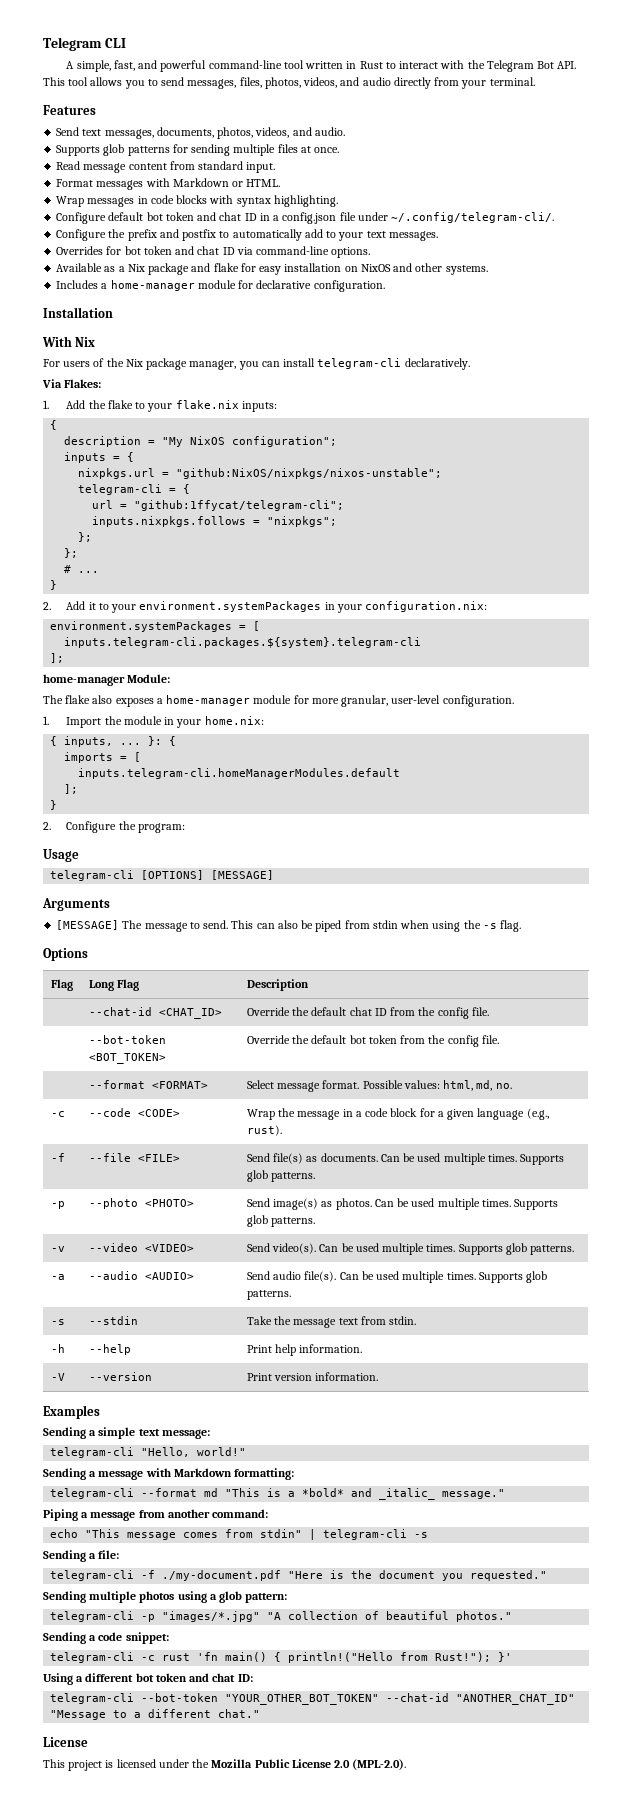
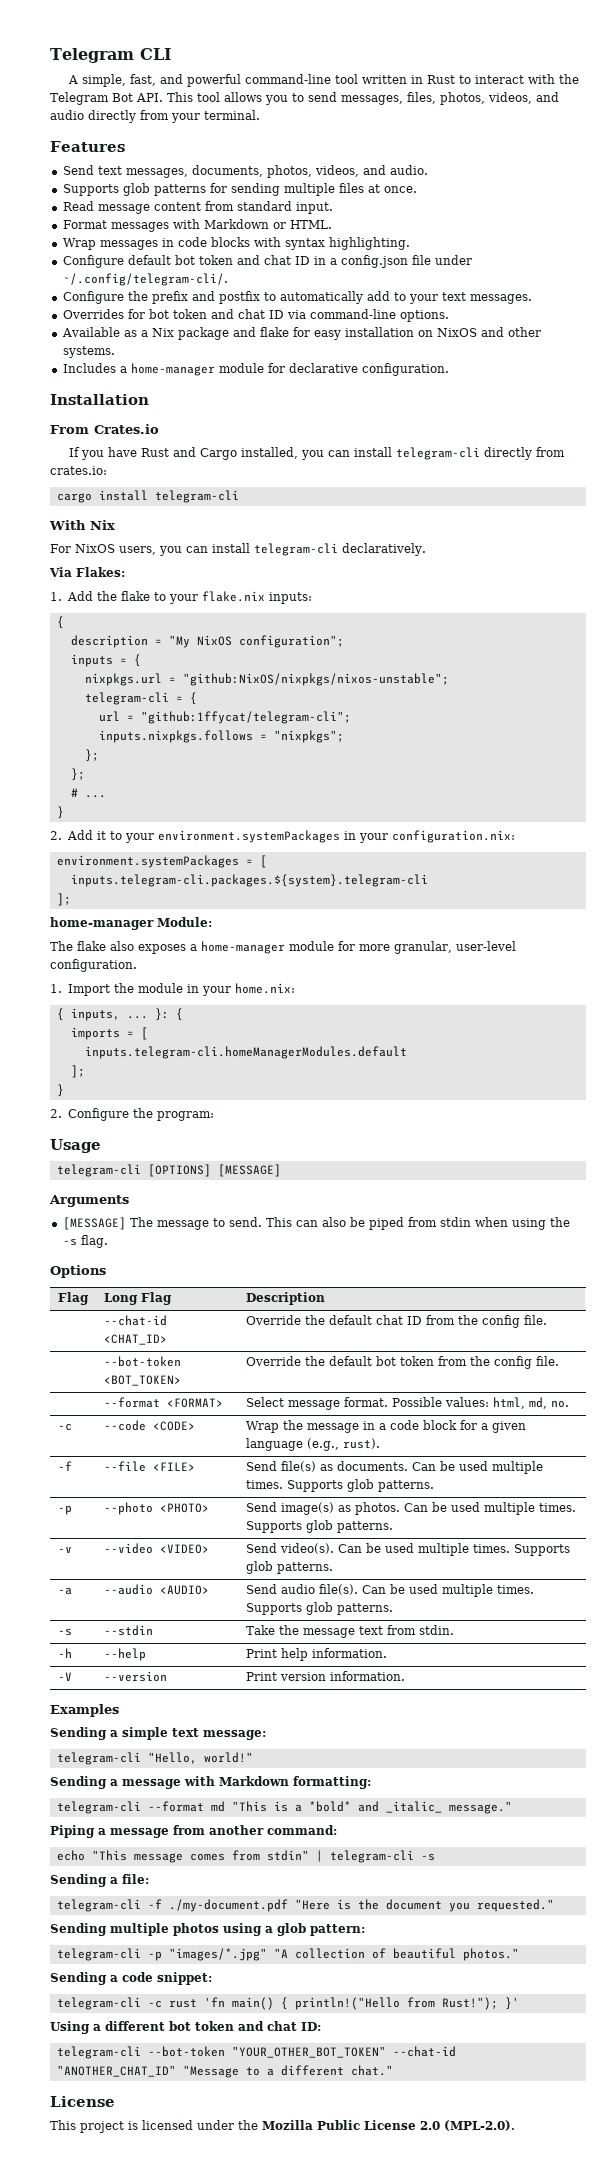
[42,336,96,347] [43,358,237,370] With Nix // For users of the Nix package manager, -> [50,424,159,434] [68,447,565,460] [50,466,107,475] [56,490,239,503] [49,520,115,530] [50,544,156,555] From Crates.io // If you have Rust and Cargo installed, you can install telegram-cli directly from crates.io: // cargo install telegram-cli // With Nix // For NixOS users,

